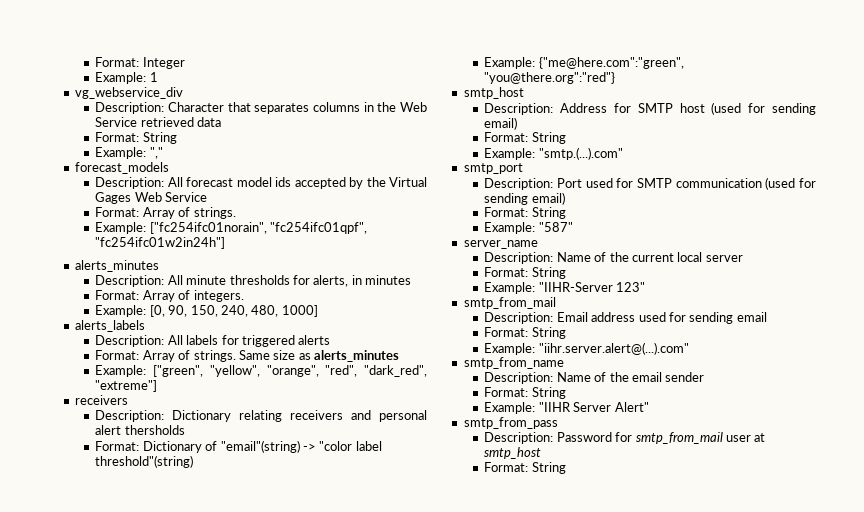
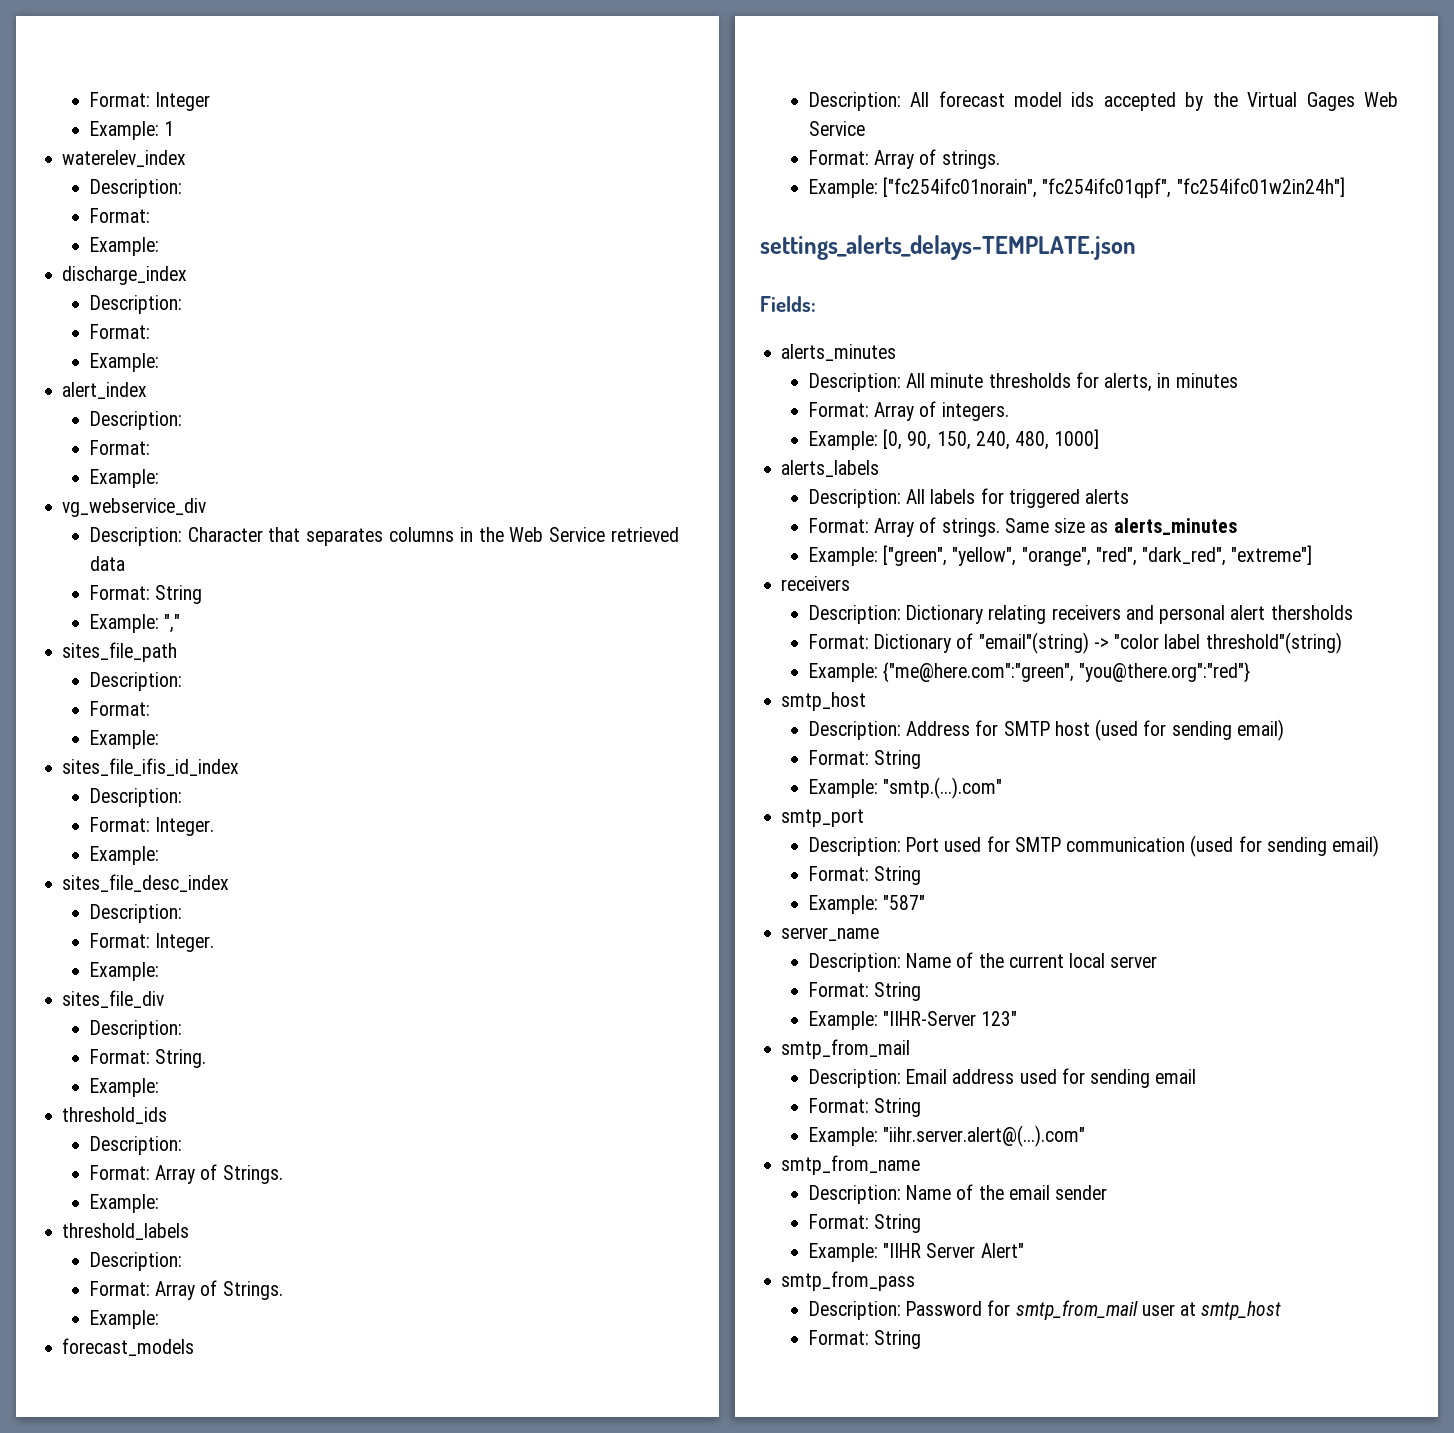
(158, 77) none -> [62,150,187,167] [89,179,182,198] [89,208,150,223] [89,237,159,256] [62,266,188,285] [89,295,182,314] [89,324,150,339] [89,353,159,372] [62,382,148,399] [89,411,182,430] [89,440,150,455] [89,469,159,488] // waterelev_index // Description: // Format: // Example: // discharge_index // Description: // Format: // Example: // alert_index // Description: // Format: // Example:
(163, 153) none -> [62,642,178,662] [89,672,182,691] [89,701,150,716] [89,730,159,749] [62,758,240,776] [89,788,182,807] [89,817,214,836] [89,846,159,865] [62,874,230,892] [89,904,182,923] [89,933,214,952] [89,962,159,981] [62,990,165,1008] [89,1020,182,1039] [89,1049,206,1068] [89,1078,159,1097] [62,1107,168,1124] [89,1136,182,1155] [89,1164,283,1184] [89,1194,159,1213] [62,1223,190,1240] [89,1252,182,1271] [89,1280,283,1300] [89,1310,159,1329] // sites_file_path // Description: // Format: // Example: // sites_file_ifis_id_index // Description: // Format: Integer. // Example: // sites_file_desc_index // Description: // Format: Integer. // Example: // sites_file_div // Description: // Format: String. // Example: // threshold_ids // Description: // Format: Array of Strings. // Example: // threshold_labels // Description: // Format: Array of Strings. // Example:
(226, 243) none -> [760,235,1136,260] [760,296,816,312] // settings_alerts_delays-TEMPLATE.json // Fields:

